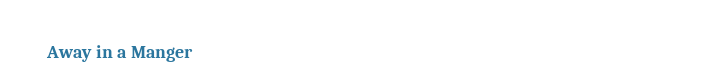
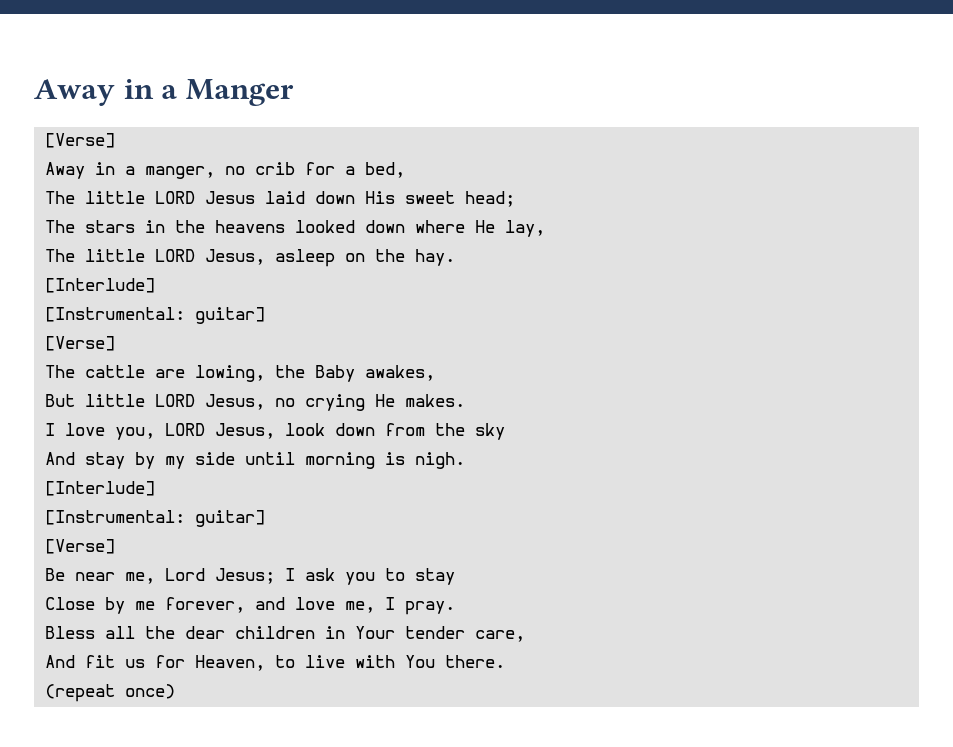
(194, 54) none -> [45,133,116,148] [45,162,406,179] [45,191,516,207] [45,220,546,237] [45,249,456,267] [45,278,156,293] [45,307,266,324] [45,336,116,351] [45,365,436,382] [45,394,466,411] [45,423,506,440] [45,452,466,469] [45,481,156,496] [45,510,266,527] [45,539,116,554] [45,568,456,585] [45,597,456,615] [45,626,526,642] [45,655,506,671] [45,684,176,702] // [Verse] // Away in a manger, no crib for a bed, // The little LORD Jesus laid down His sweet head; // The stars in the heavens looked down where He lay, // The little LORD Jesus, asleep on the hay. // [Interlude] // [Instrumental: guitar] // [Verse] // The cattle are lowing, the Baby awakes, // But little LORD Jesus, no crying He makes. // I love you, LORD Jesus, look down from the sky // And stay by my side until morning is nigh. // [Interlude] // [Instrumental: guitar] // [Verse] // Be near me, Lord Jesus; I ask you to stay // Close by me forever, and love me, I pray. // Bless all the dear children in Your tender care, // And fit us for Heaven, to live with You there. // (repeat once)

